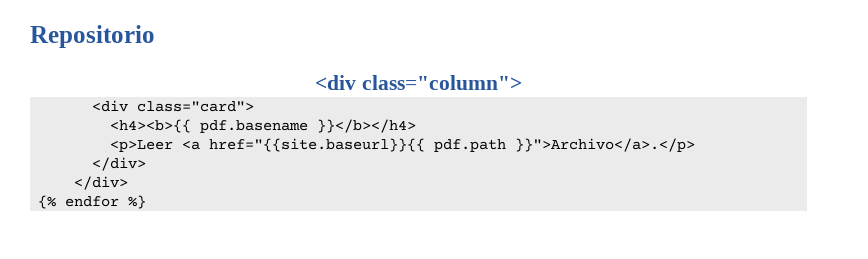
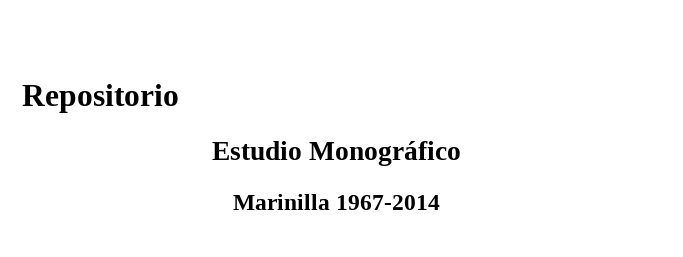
[315,75,522,90] [91,100,254,112] [109,119,416,133] [109,138,695,152] [91,157,146,171] [73,176,128,190] [37,195,146,209] <div class="column"> // <div class="card"> // <h4><b>{{ pdf.basename }}</b></h4> // <p>Leer <a href="{{site.baseurl}}{{ pdf.path }}">Archivo</a>.</p> // </div> // </div> // {% endfor %} -> [211,141,462,166] [232,194,441,210] Estudio Monográfico // Marinilla 1967-2014

